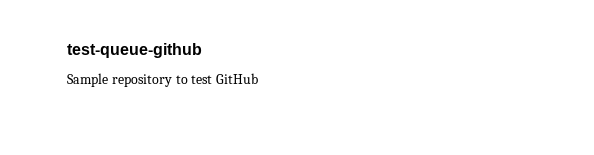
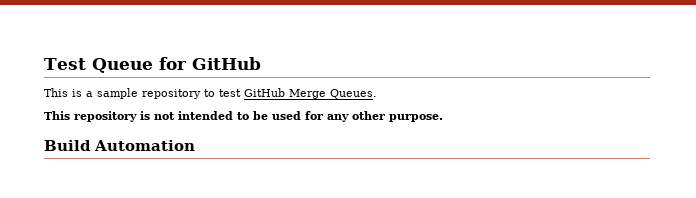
[67,43,202,58] [67,73,259,87] test-queue-github // Sample repository to test GitHub -> [44,57,261,73] [44,88,377,99] [44,111,443,122] [44,140,195,151] Test Queue for GitHub // This is a sample repository to test GitHub Merge Queues. // This repository is not intended to be used for any other purpose. // Build Automation

